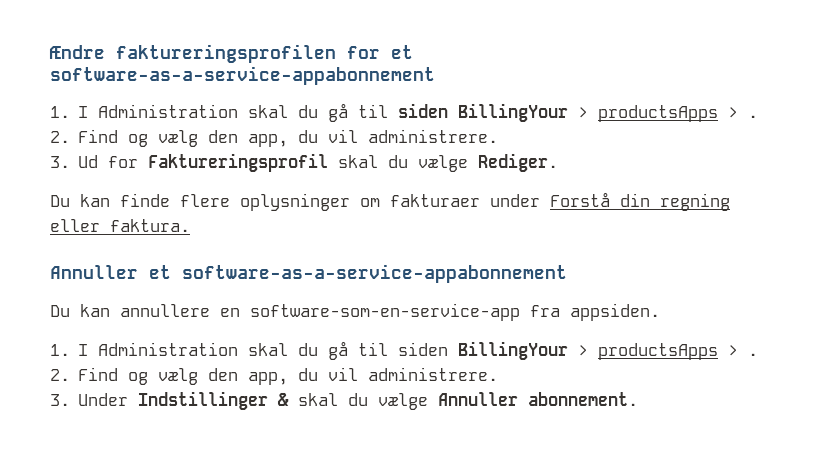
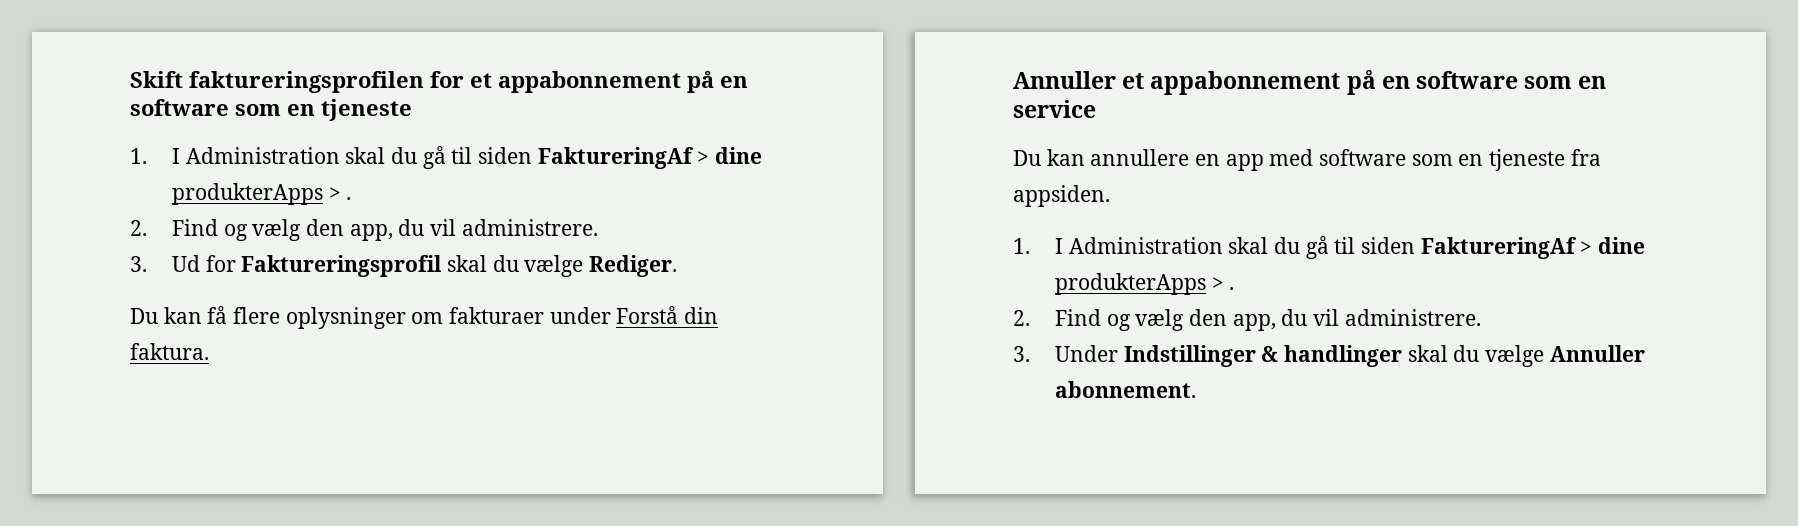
[49,45,105,59] Ændre -> [130,71,183,88] Skift
[50,66,435,85] [50,103,719,122] software-as-a-service-appabonnement // 1. I Administration skal du gå til siden BillingYour > productsApps -> [498,70,748,93] [130,99,412,121] [130,146,762,169] [171,183,323,205] appabonnement på en software som en tjeneste // 1. I Administration skal du gå til siden FaktureringAf > dine produkterApps
[120,193,170,207] finde -> [207,306,228,324] få
[660,193,730,211] [50,219,100,232] regning eller -> (719, 315) none
[182,264,567,283] [50,303,520,321] software-as-a-service-appabonnement // Du kan annullere en software-som-en-service-app -> [1150,69,1607,95] [1013,100,1096,118] [1013,149,1566,171] appabonnement på en software som en service // Du kan annullere en app med software som en tjeneste
[458,341,719,360] BillingYour > productsApps -> [1420,237,1645,259] [1054,273,1206,295] FaktureringAf > dine produkterApps
(290, 399) none -> [1283,345,1402,367] handlinger

